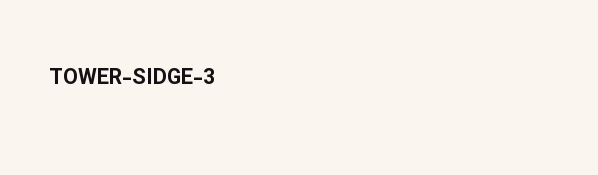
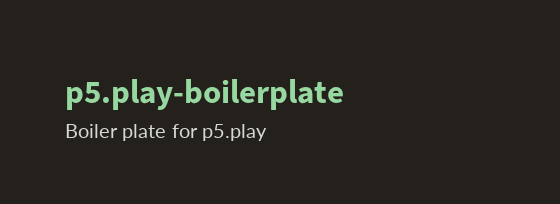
[49,68,215,84] TOWER-SIDGE-3 -> [65,79,344,110] [65,124,267,141] p5.play-boilerplate // Boiler plate for p5.play

